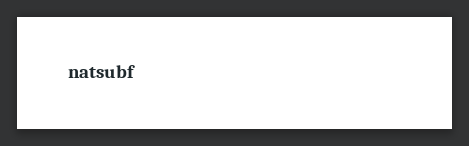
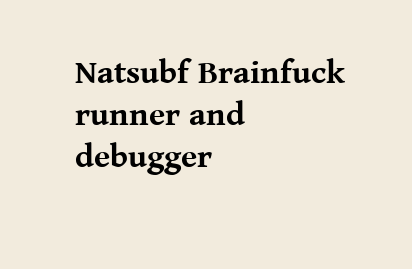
[68,65,135,78] natsubf -> [75,58,345,83] [75,100,245,125] [75,142,212,175] Natsubf Brainfuck runner and debugger

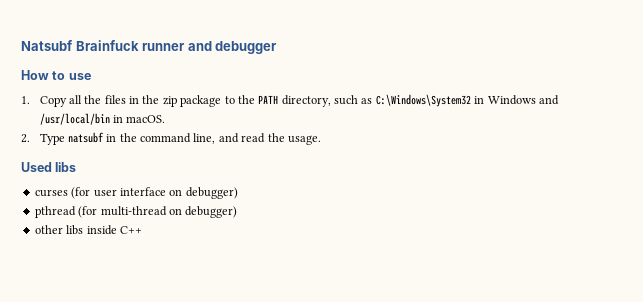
(212, 158) none -> [21,70,91,80] [21,94,559,107] [39,113,166,125] [21,132,321,145] [21,162,77,172] [34,187,238,199] [34,206,238,218] [34,225,142,235] // How to use // 1. Copy all the files in the zip package to the PATH directory, such as C:\Windows\System32 in Windows and /usr/local/bin in macOS. // 2. Type natsubf in the command line, and read the usage. // Used libs // curses (for user interface on debugger) // pthread (for multi-thread on debugger) // other libs inside C++

